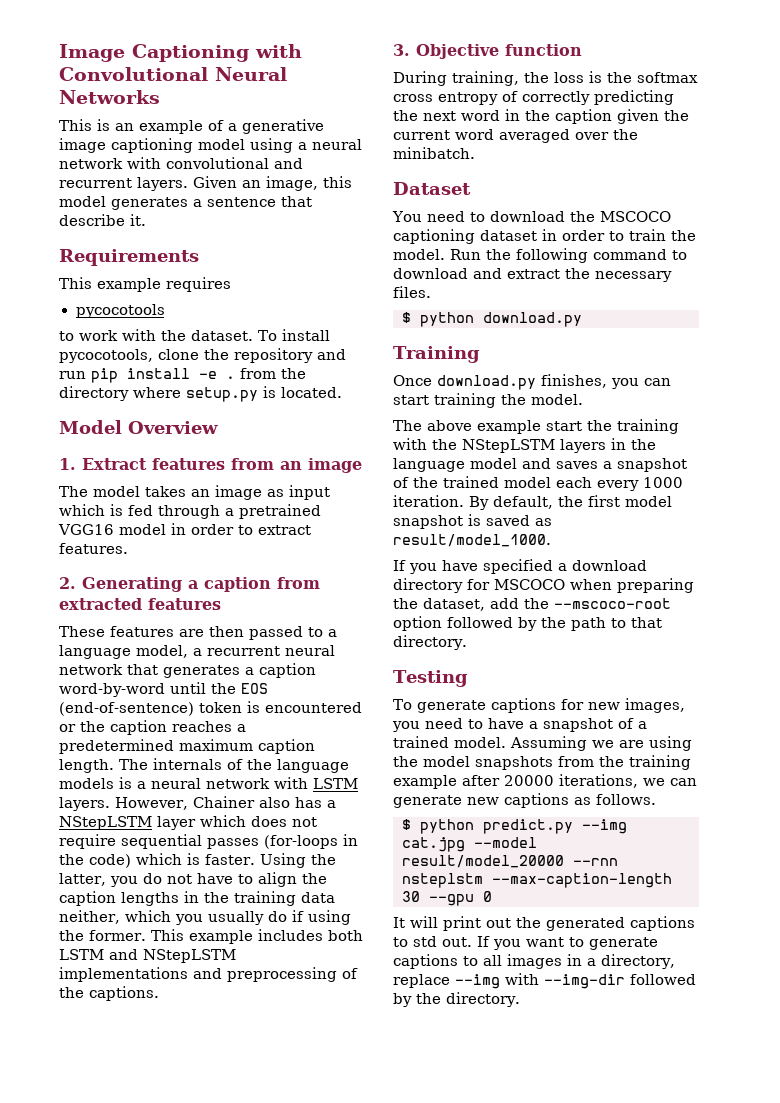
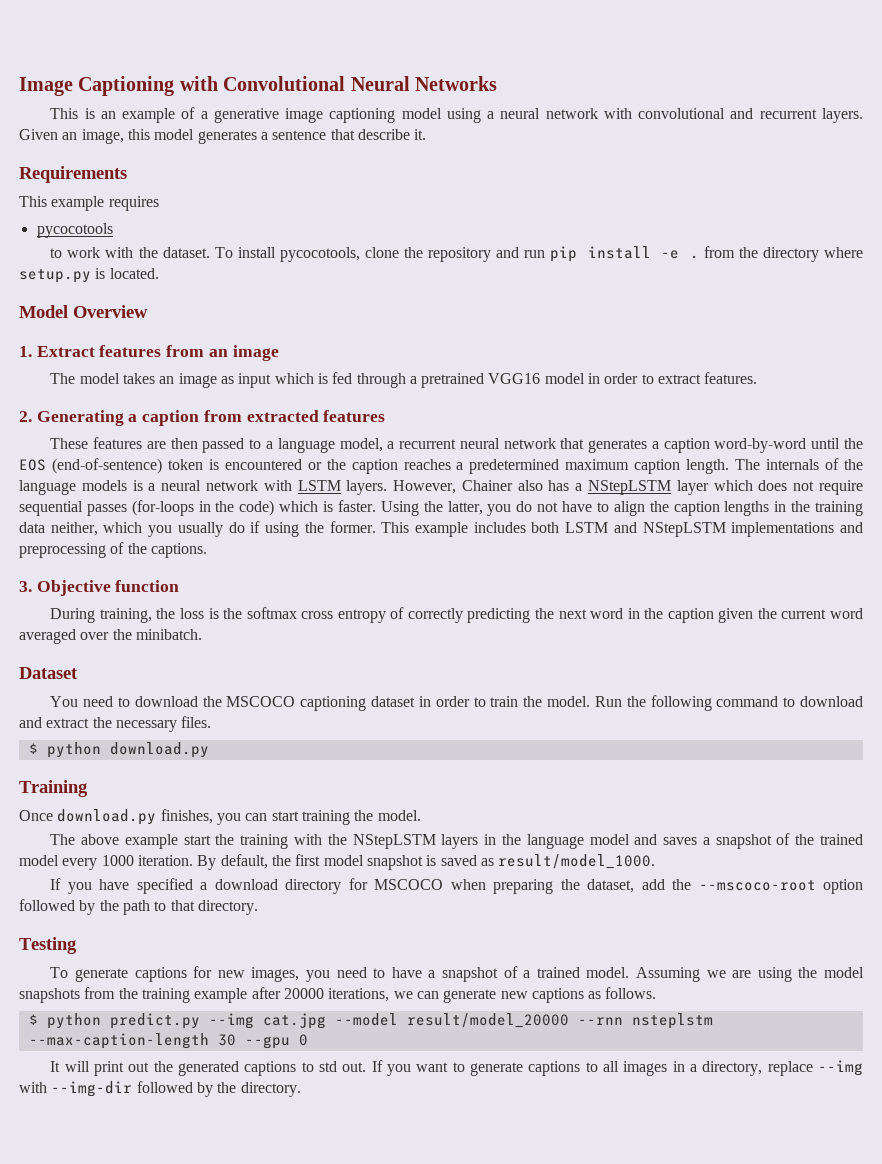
[556,477,592,488] each -> (59, 860) none

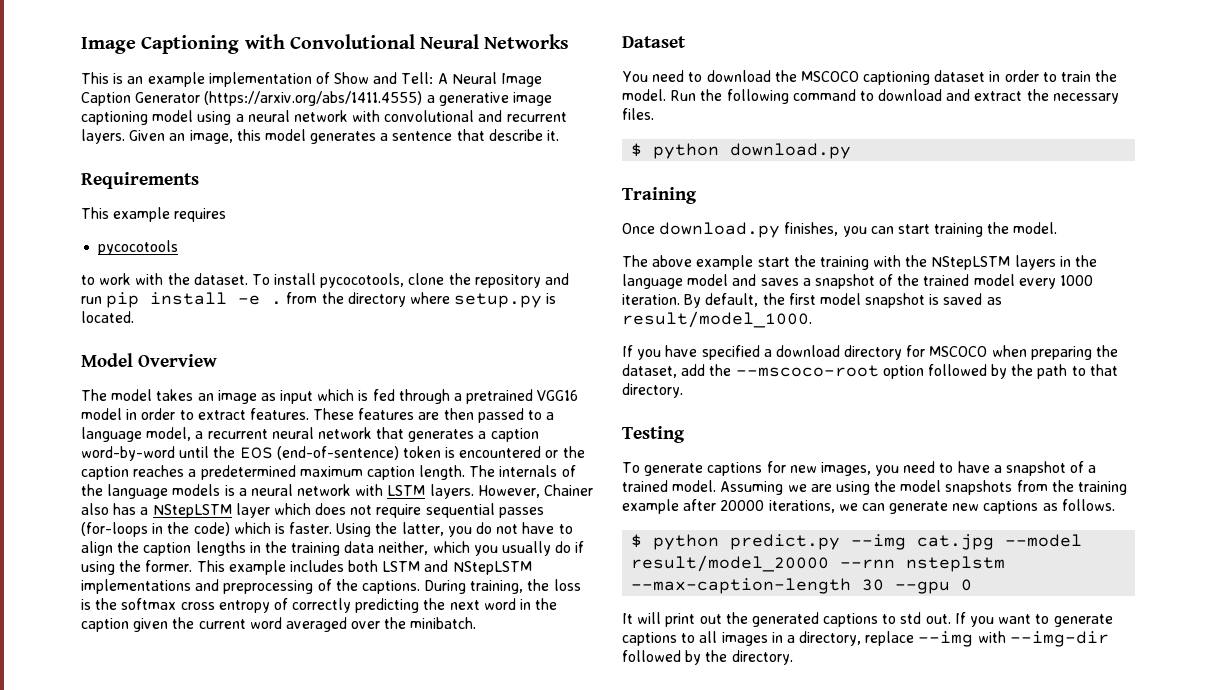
[181,107,196,119] of -> [208,72,543,87] [81,91,423,106] implementation of Show and Tell: A Neural Image Caption Generator (https://arxiv.org/abs/1411.4555)
[19,345,279,361] // 1. Extract features from an image -> (217, 360) none
[19,410,386,426] // 2. Generating a caption from extracted features // -> (309, 414) none
[19,580,180,596] // 3. Objective function // -> (420, 587) none

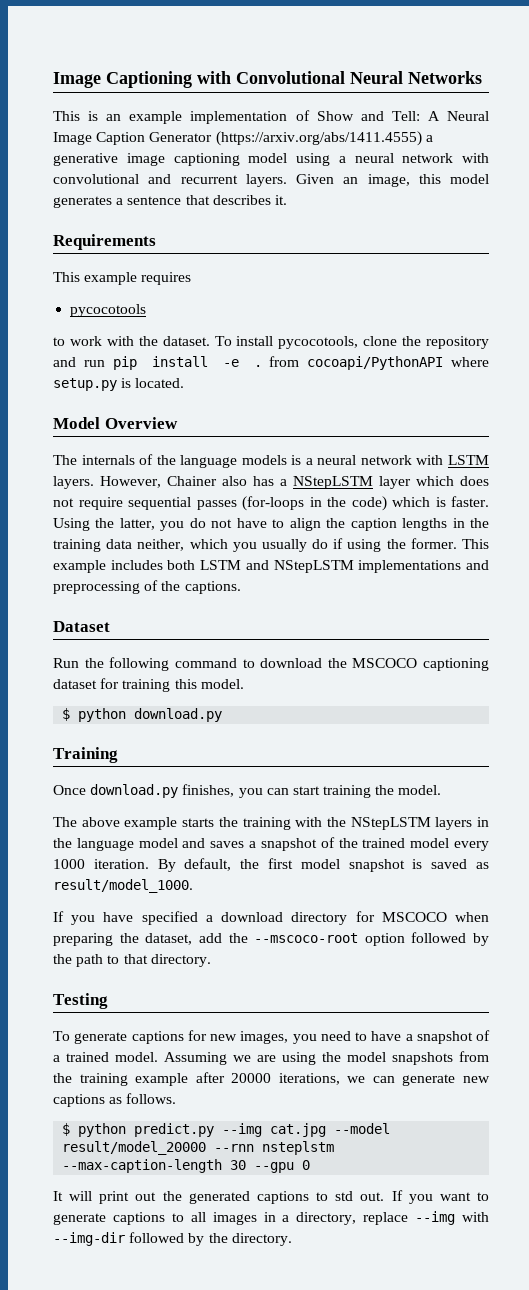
[488,129,543,141] describe -> [212,195,271,205] describes
[321,292,406,307] the directory -> [307,356,444,370] cocoapi/PythonAPI
[111,389,579,404] [81,408,555,423] [81,427,539,442] [81,446,585,461] [81,465,496,480] model takes an image as input which is fed through a pretrained VGG16 model in order to extract features. These features are then passed to a language model, a recurrent neural network that generates a caption word-by-word until the EOS (end-of-sentence) token is encountered or the caption reaches a predetermined maximum caption length. The -> (77, 460) none
[424,579,581,594] [81,598,558,613] [81,617,477,632] [622,36,686,48] [622,70,685,82] During training, the loss is the softmax cross entropy of correctly predicting the next word in the caption given the current word averaged over the minibatch. // Dataset // You need -> [53,621,110,632] [53,657,237,671] // Dataset // Run the following command
[989,70,1118,82] [622,89,1119,104] [622,108,654,120] in order to train the model. Run the following command to download and extract the necessary files. -> [100,678,244,692] for training this model.
[757,257,790,267] start -> [182,818,215,827] starts

